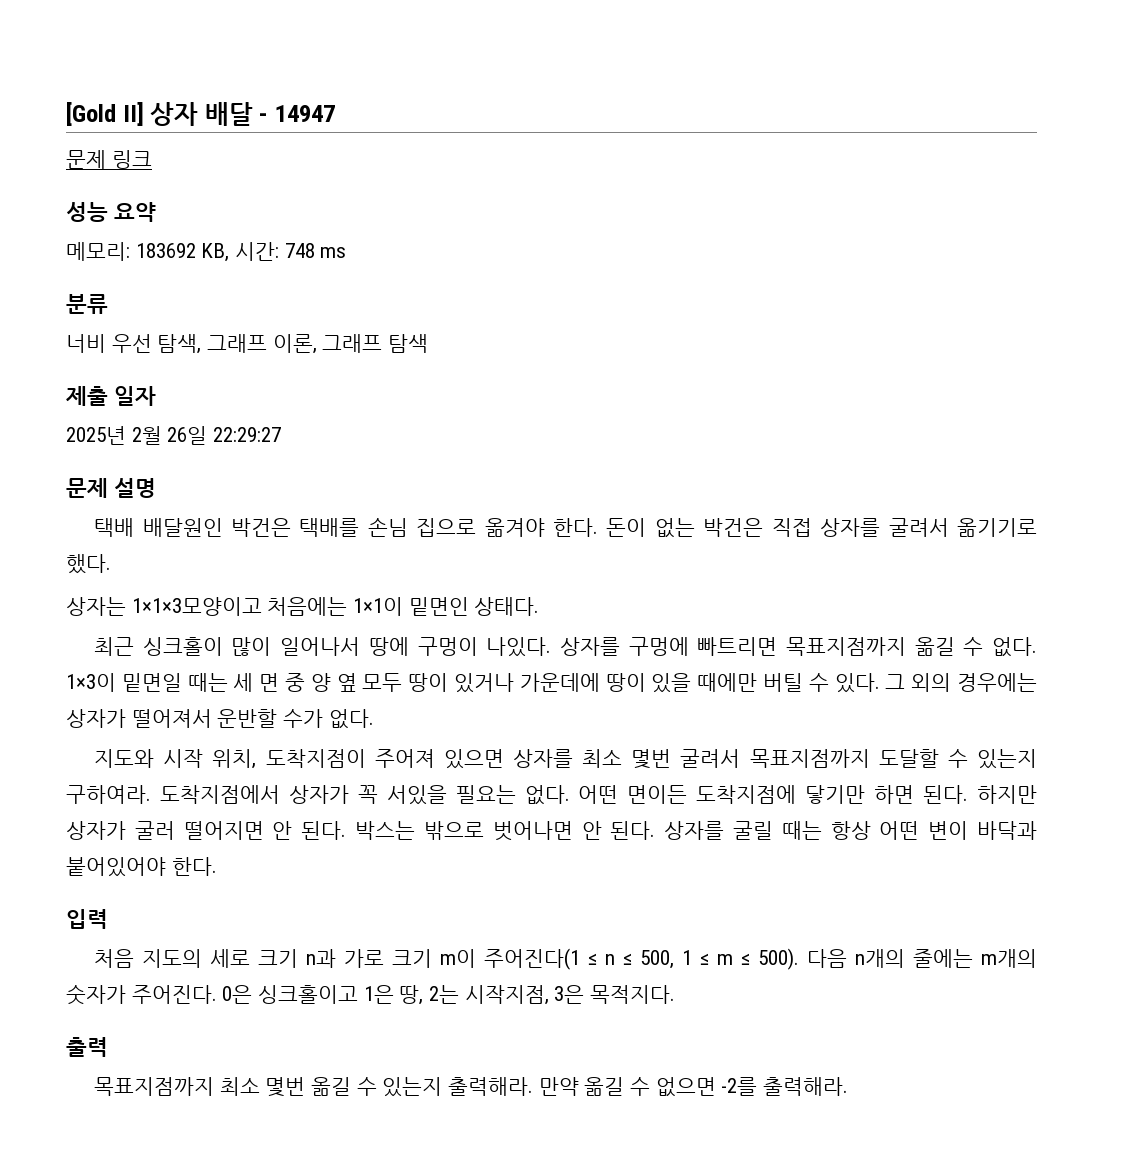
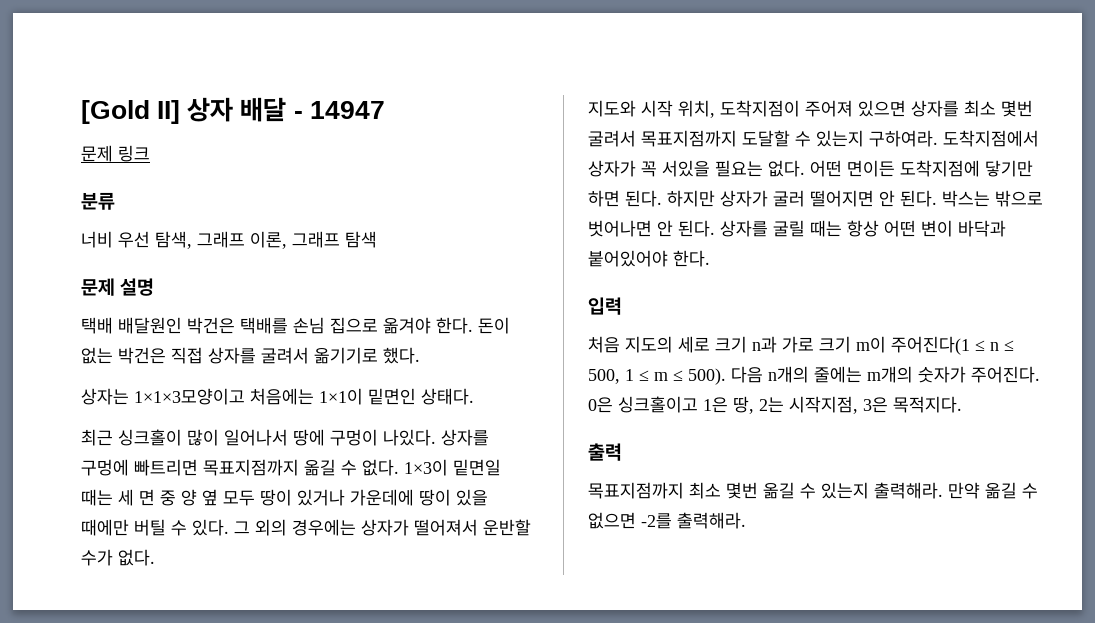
[66,202,156,222] [66,242,347,262] // 성능 요약 // 메모리: 183692 KB, 시간: 748 ms -> (150, 153) none
[66,386,156,406] [66,426,282,445] // 제출 일자 // 2025년 2월 26일 22:29:27 -> (377, 239) none

